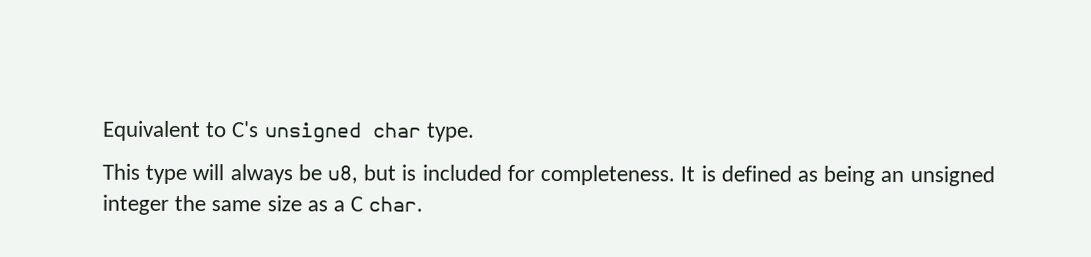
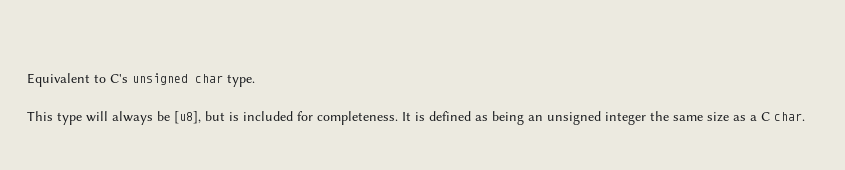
[327,165,359,184] u8, -> [174,111,201,124] [u8],

